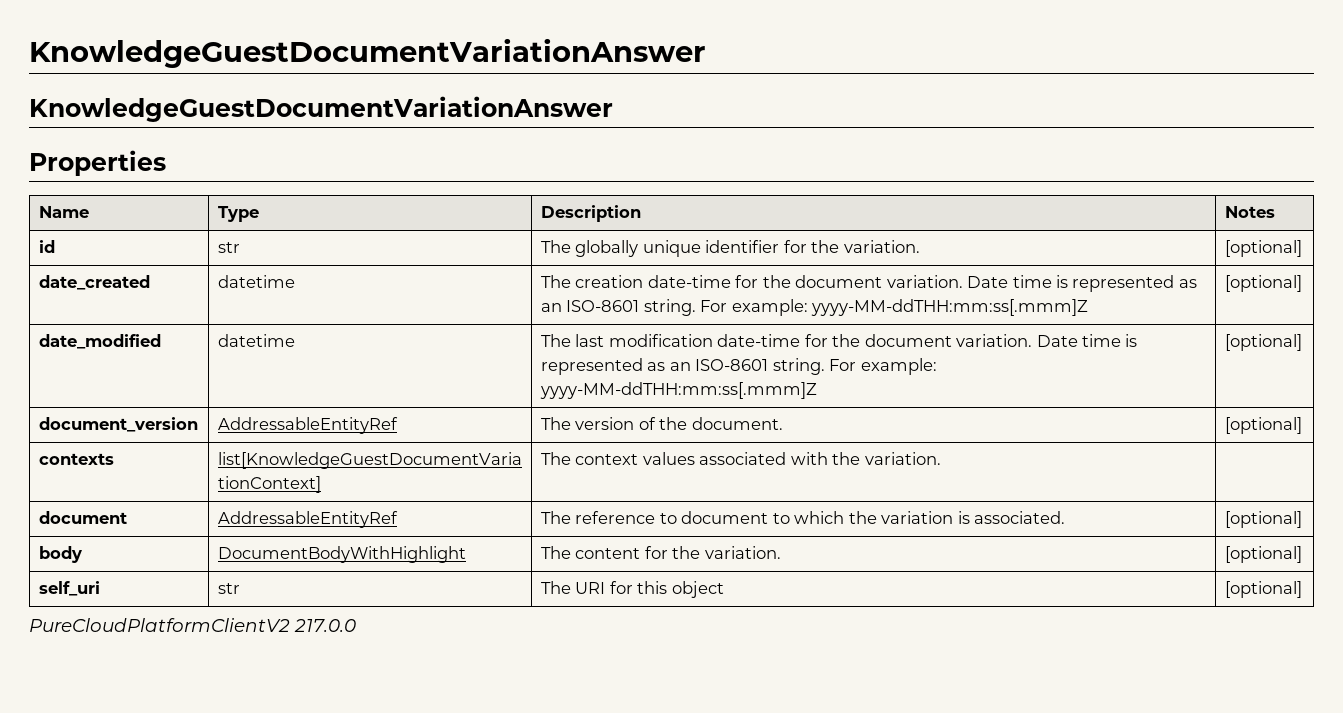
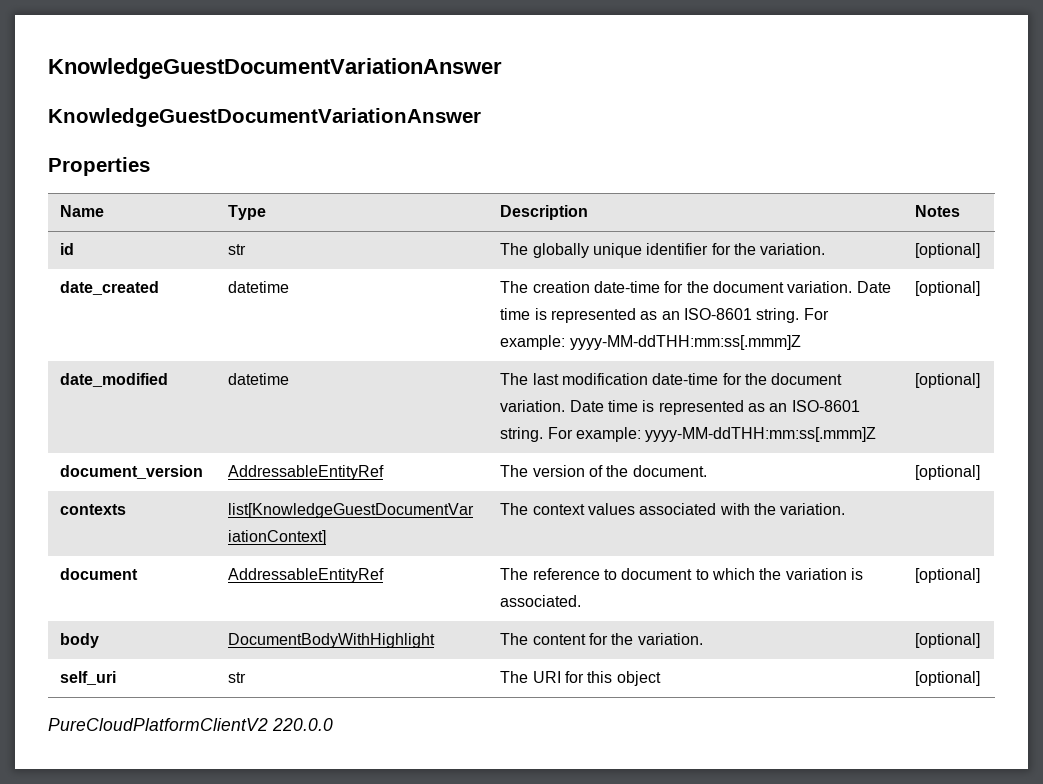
[294,619,356,632] 217.0.0 -> [272,718,333,731] 220.0.0

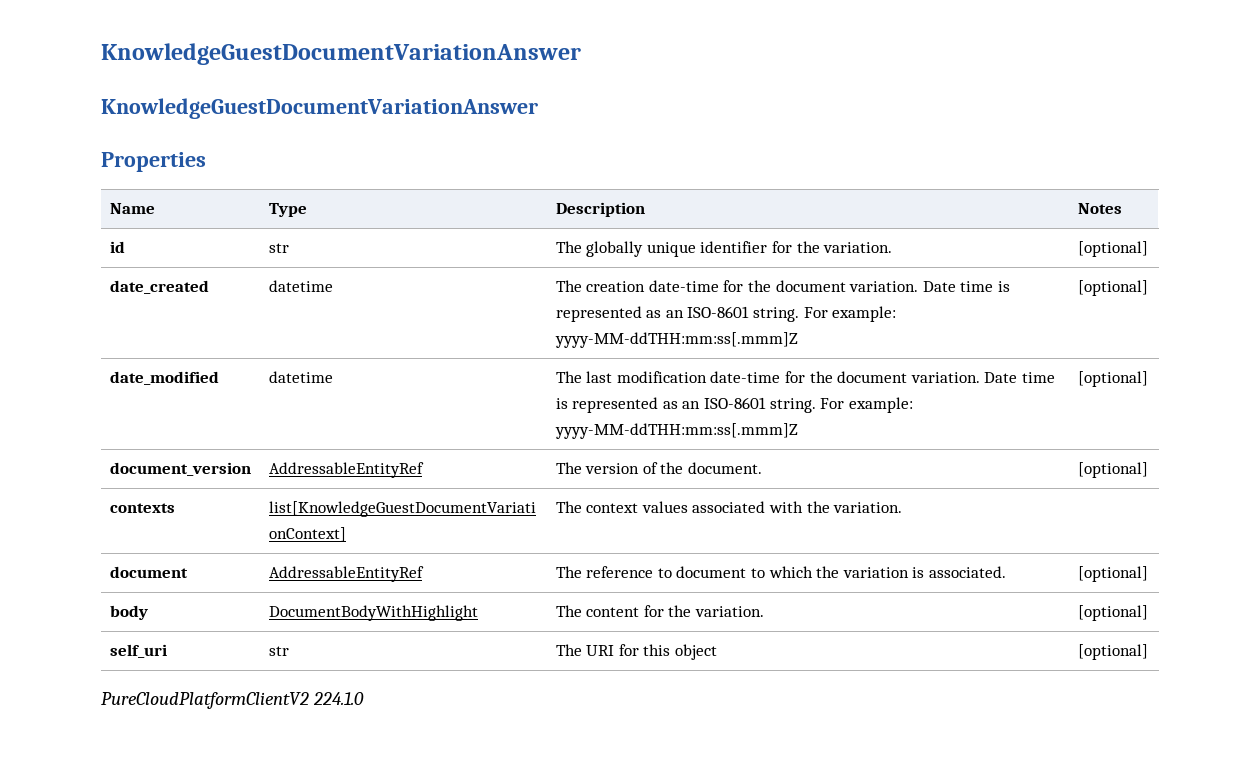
[272,718,333,731] 220.0.0 -> [313,692,365,705] 224.1.0

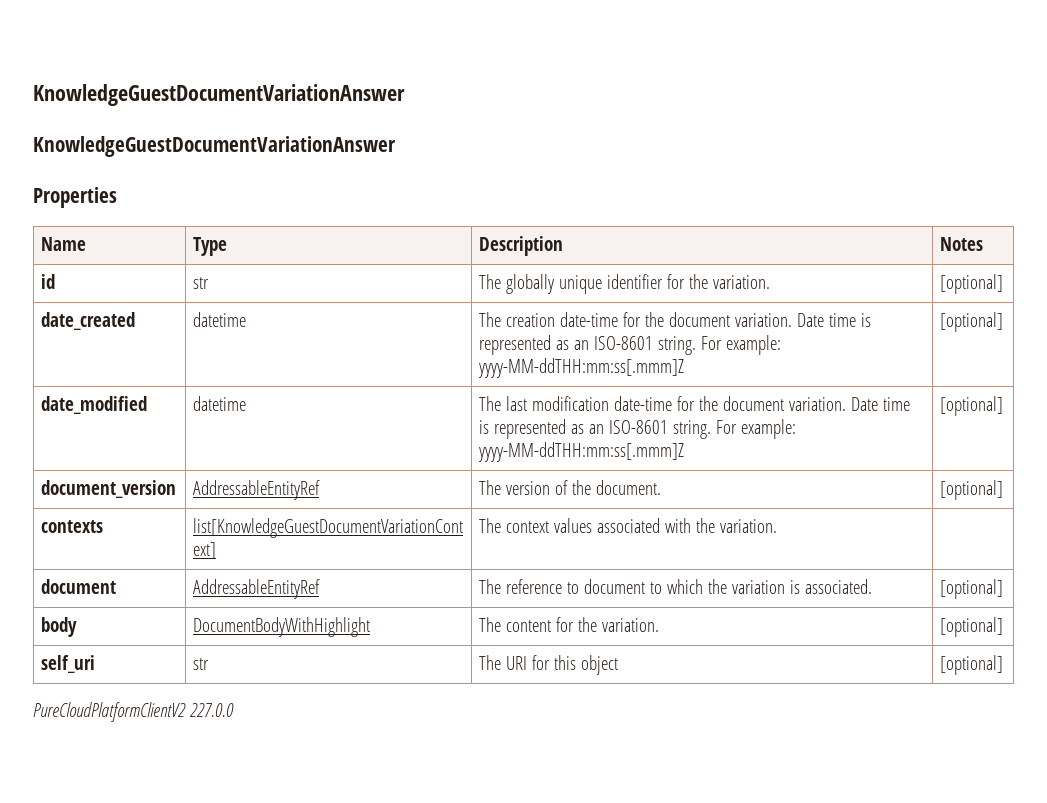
[313,692,365,705] 224.1.0 -> [188,703,234,717] 227.0.0

